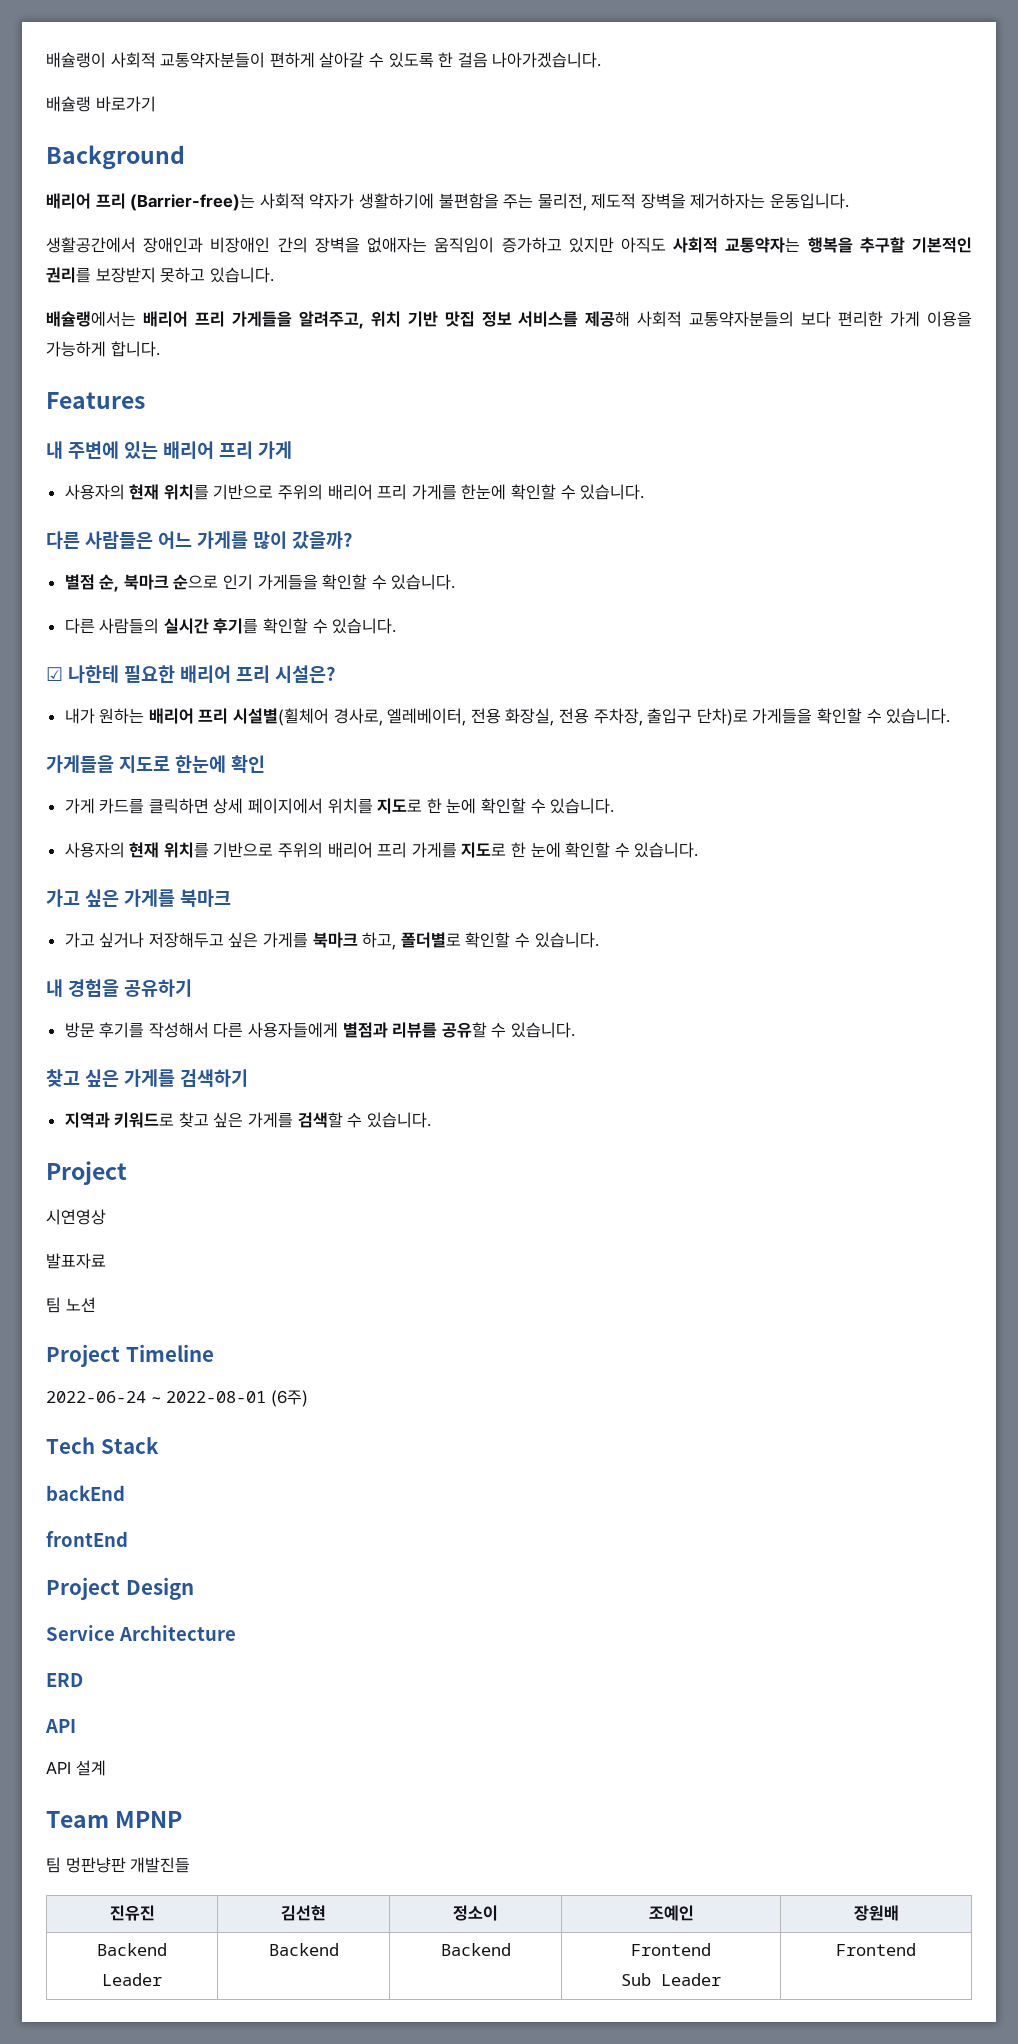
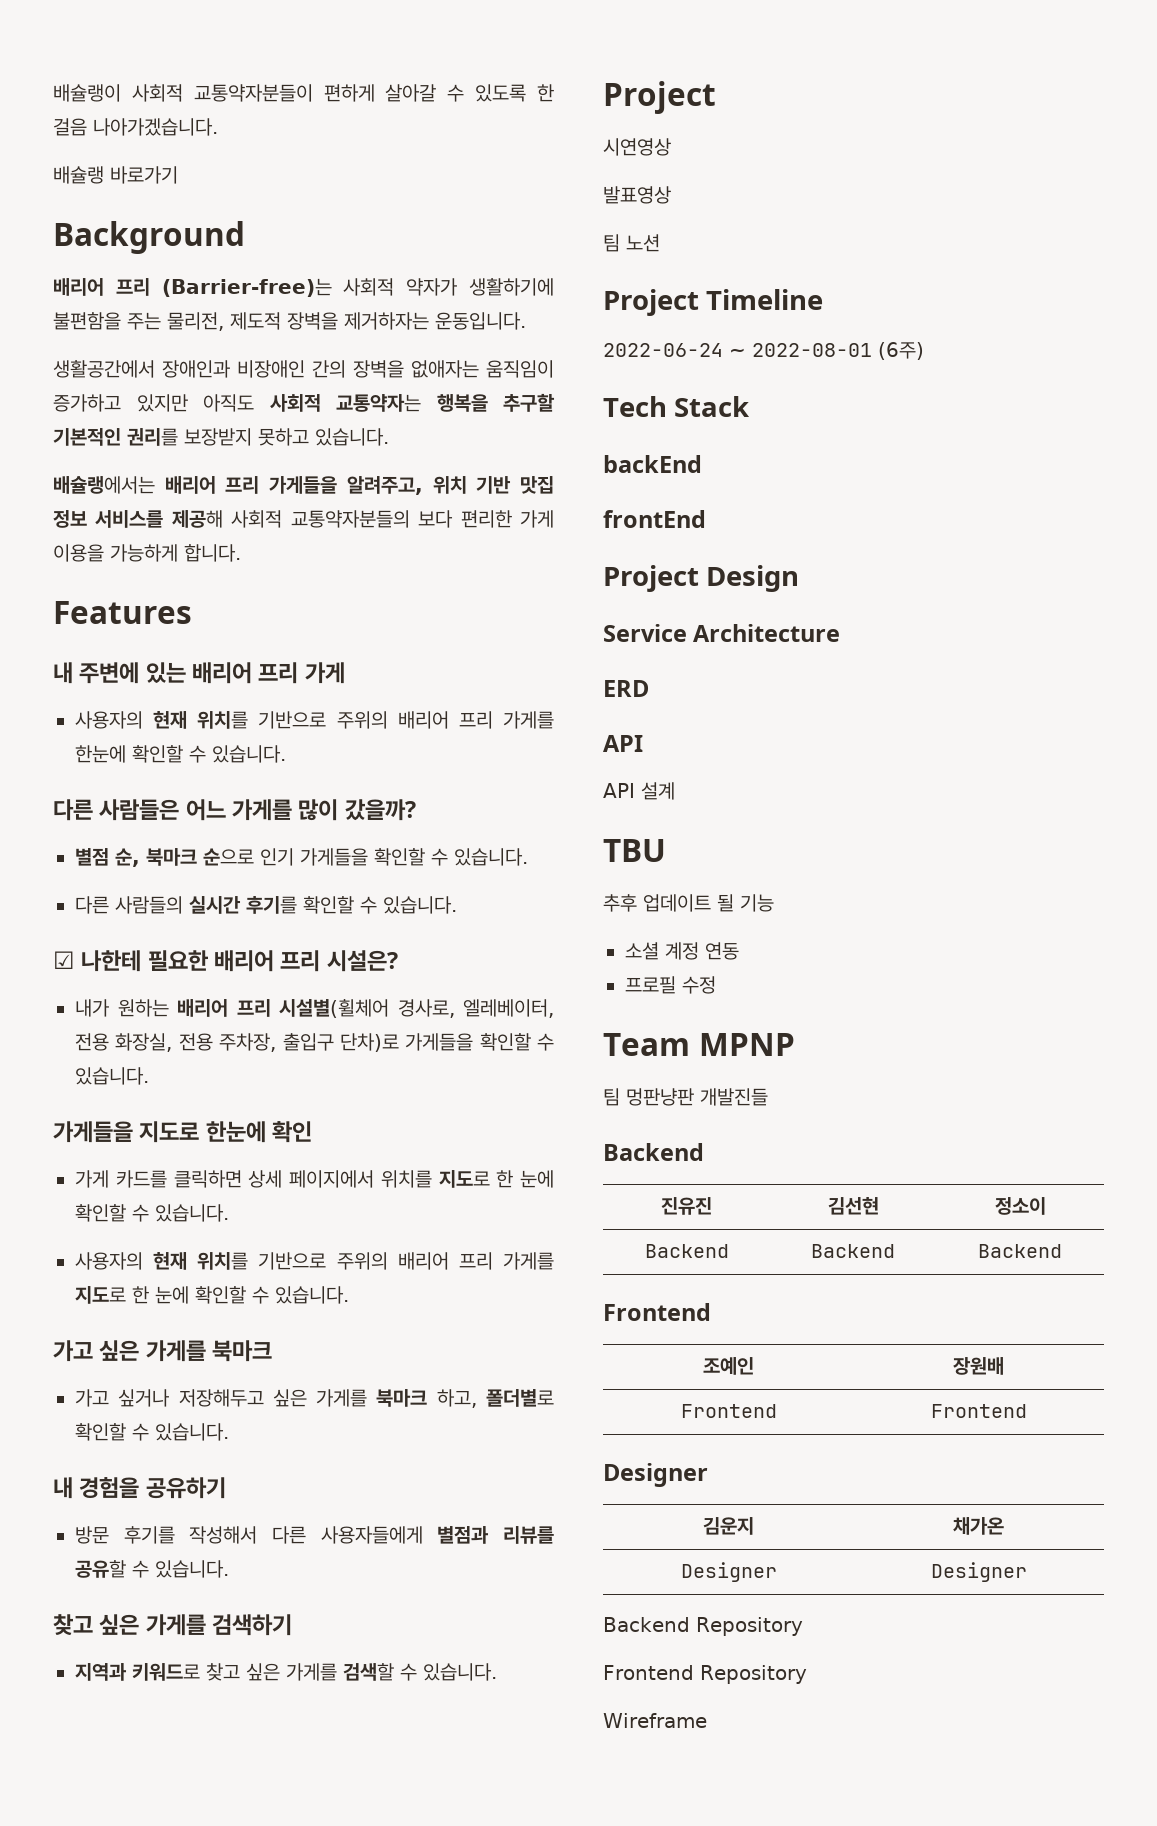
[46,1253,106,1269] 발표자료 -> [603,186,671,204] 발표영상
(106, 1768) none -> [603,839,666,862] [603,894,774,912] [625,942,739,960] [625,976,716,994] // TBU // 추후 업데이트 될 기능 // 소셜 계정 연동 // 프로필 수정
(191, 1865) none -> [603,1143,704,1161] // Backend
[648,1905,694,1921] [853,1905,899,1921] [97,1943,167,1956] [102,1973,162,1986] [268,1943,339,1956] [440,1943,511,1956] [631,1943,711,1956] [621,1973,721,1986] [836,1943,916,1956] | 조예인 | 장원배 // Backend // Leader | Backend | Backend | Frontend // Sub Leader | Frontend -> [644,1244,729,1258] [811,1244,895,1258] [978,1244,1062,1258] [603,1303,711,1321] [703,1357,754,1375] [953,1357,1004,1375] [680,1404,777,1418] [930,1404,1027,1418] [603,1463,708,1487] [703,1517,754,1535] [953,1517,1004,1535] [680,1562,777,1582] [930,1562,1027,1582] [603,1617,803,1636] [603,1665,807,1684] [603,1713,707,1728] // Backend | Backend | Backend // Frontend // 조예인 | 장원배 // Frontend | Frontend // Designer // 김운지 | 채가온 // Designer | Designer // Backend Repository // Frontend Repository // Wireframe

